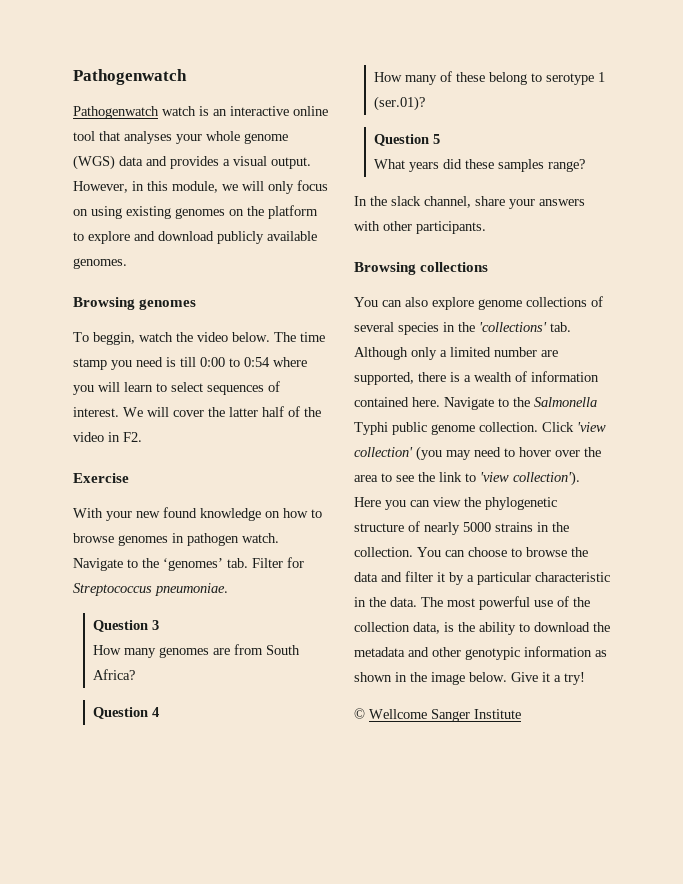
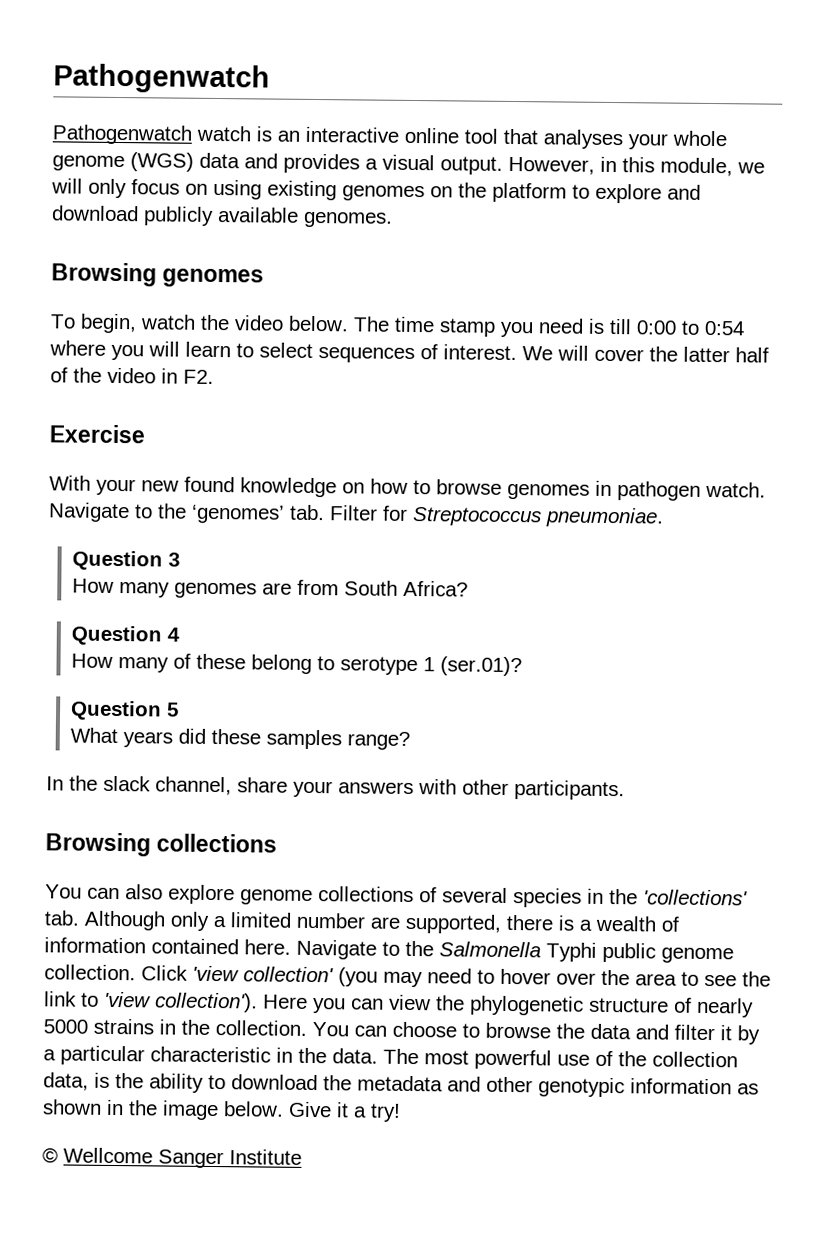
[93,332,135,345] beggin, -> [80,313,137,334] begin,

